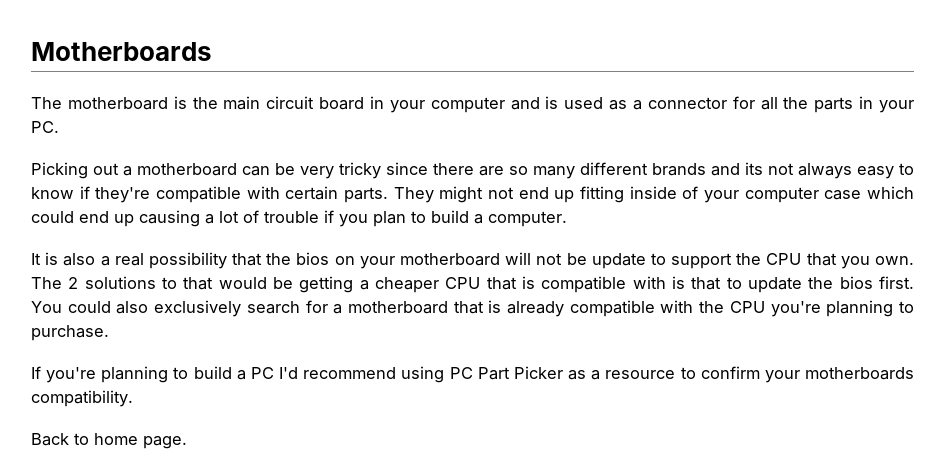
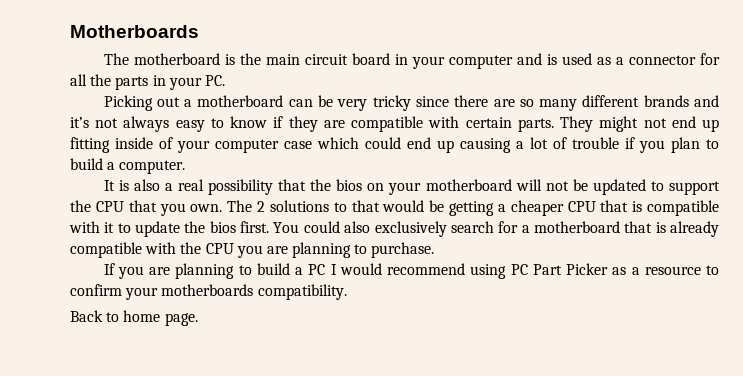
[745,162,763,175] its -> [70,117,89,128] it’s
[95,187,151,203] they're -> [288,116,345,132] they are
[591,253,646,269] update -> [592,179,646,195] updated
[672,276,722,290] is that -> [104,222,115,233] it
[770,301,821,317] you're -> [236,245,288,258] you are
[46,367,97,383] you're -> [117,266,171,279] you are
[279,367,299,379] I'd -> [330,263,382,275] I would

